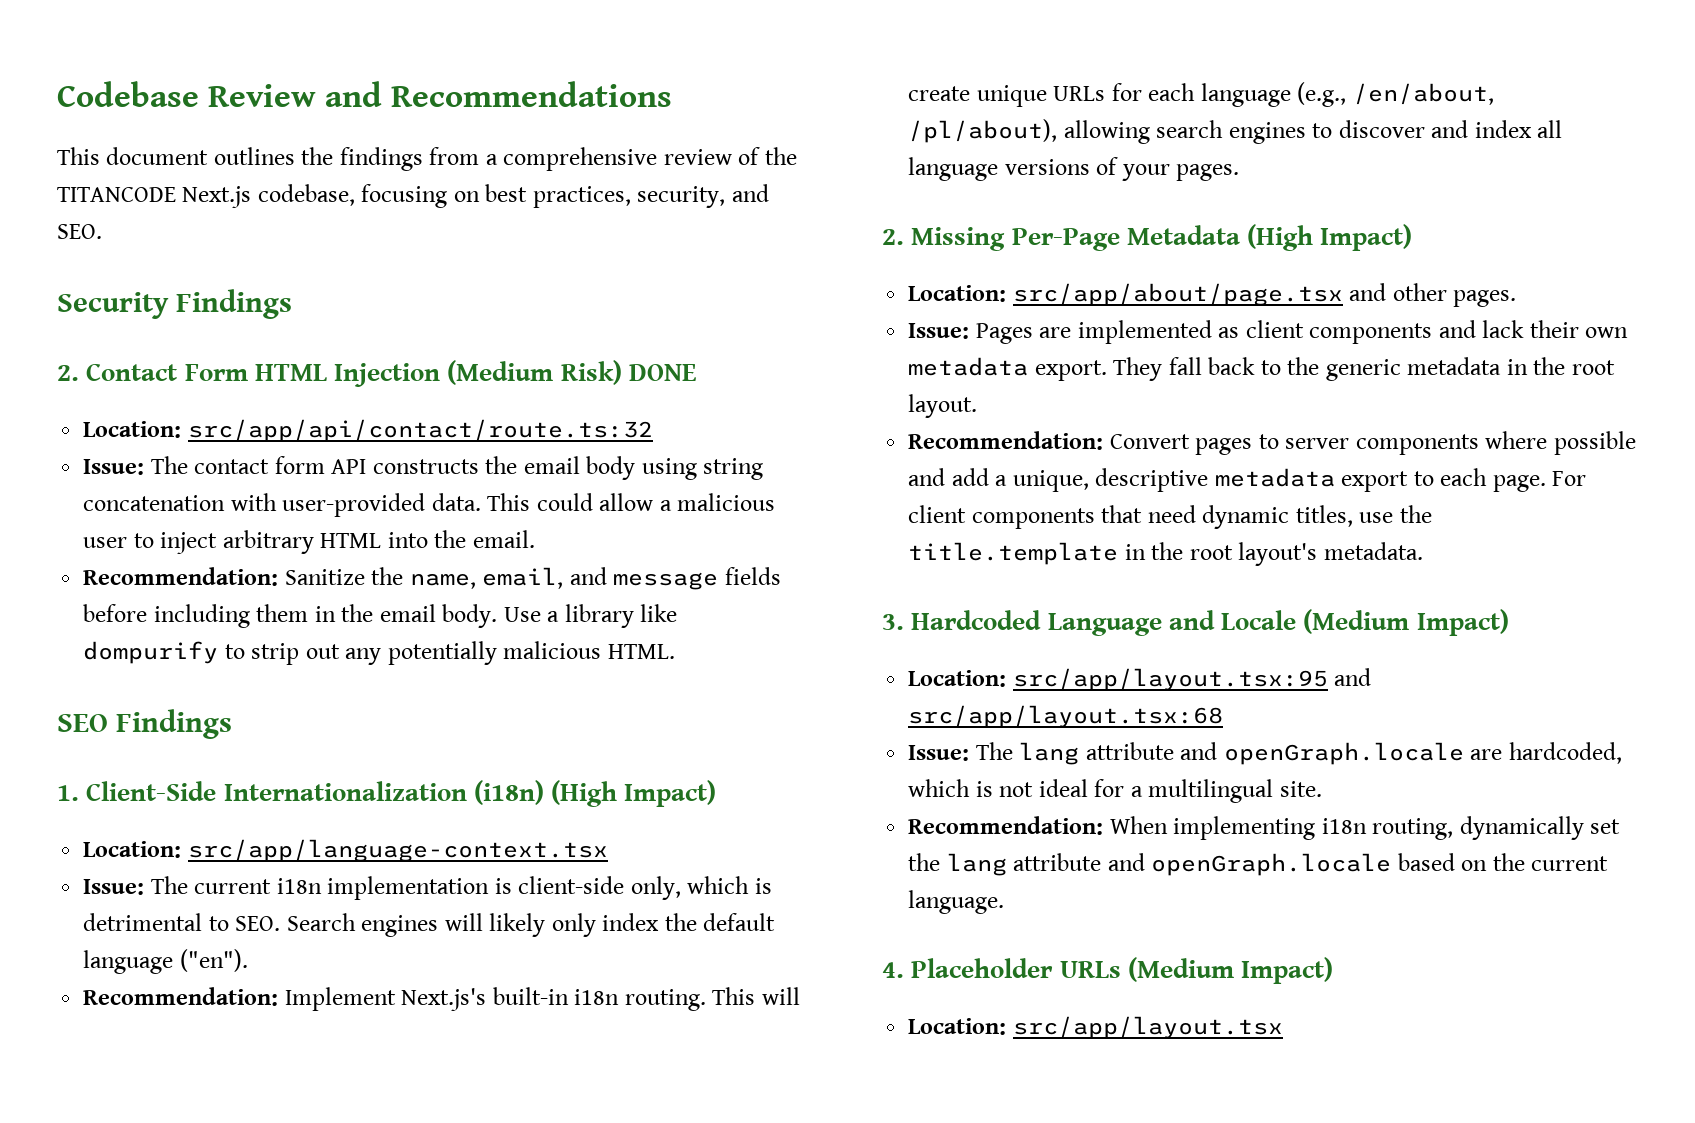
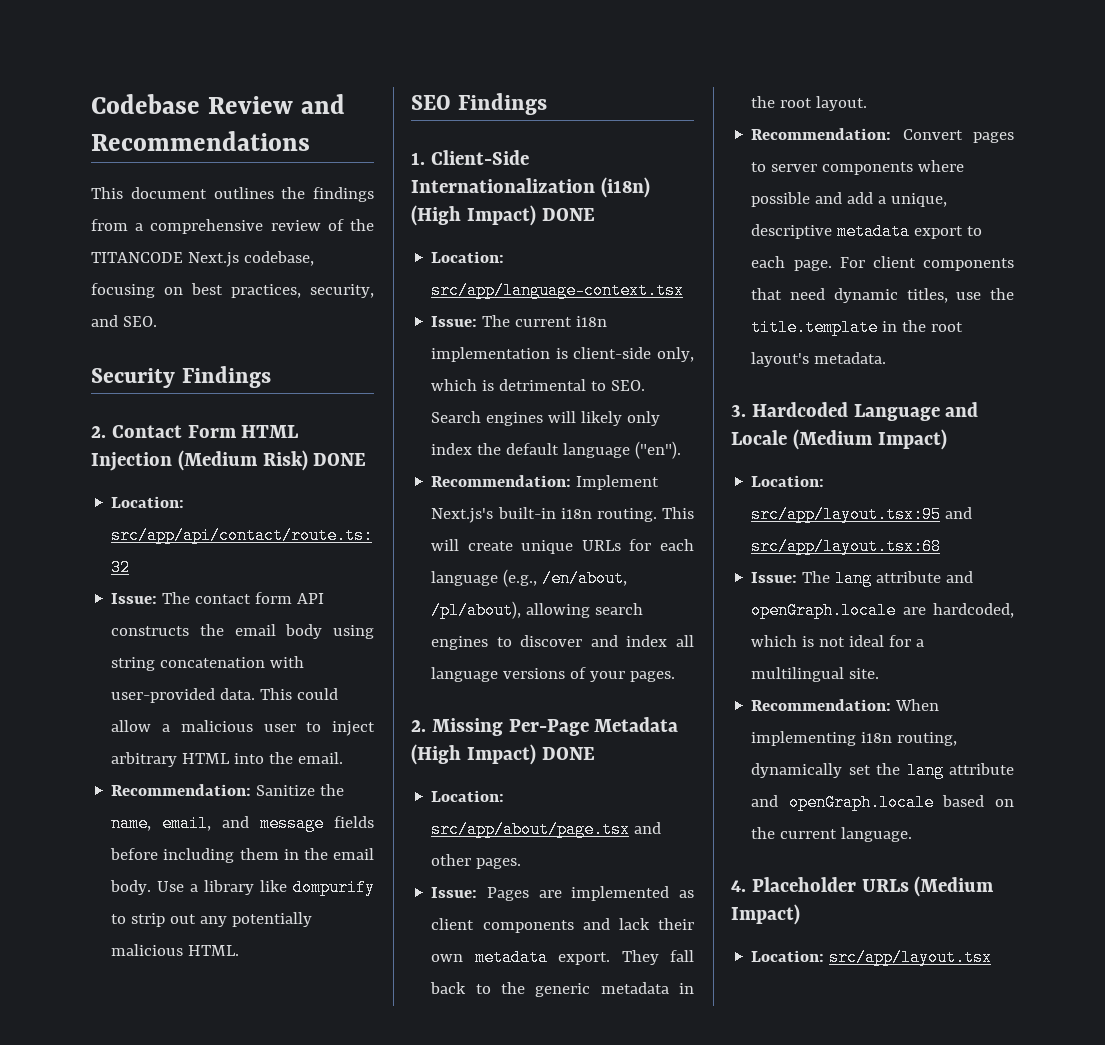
(717, 793) none -> [541,208,595,221] DONE
(1413, 237) none -> [541,747,595,760] DONE

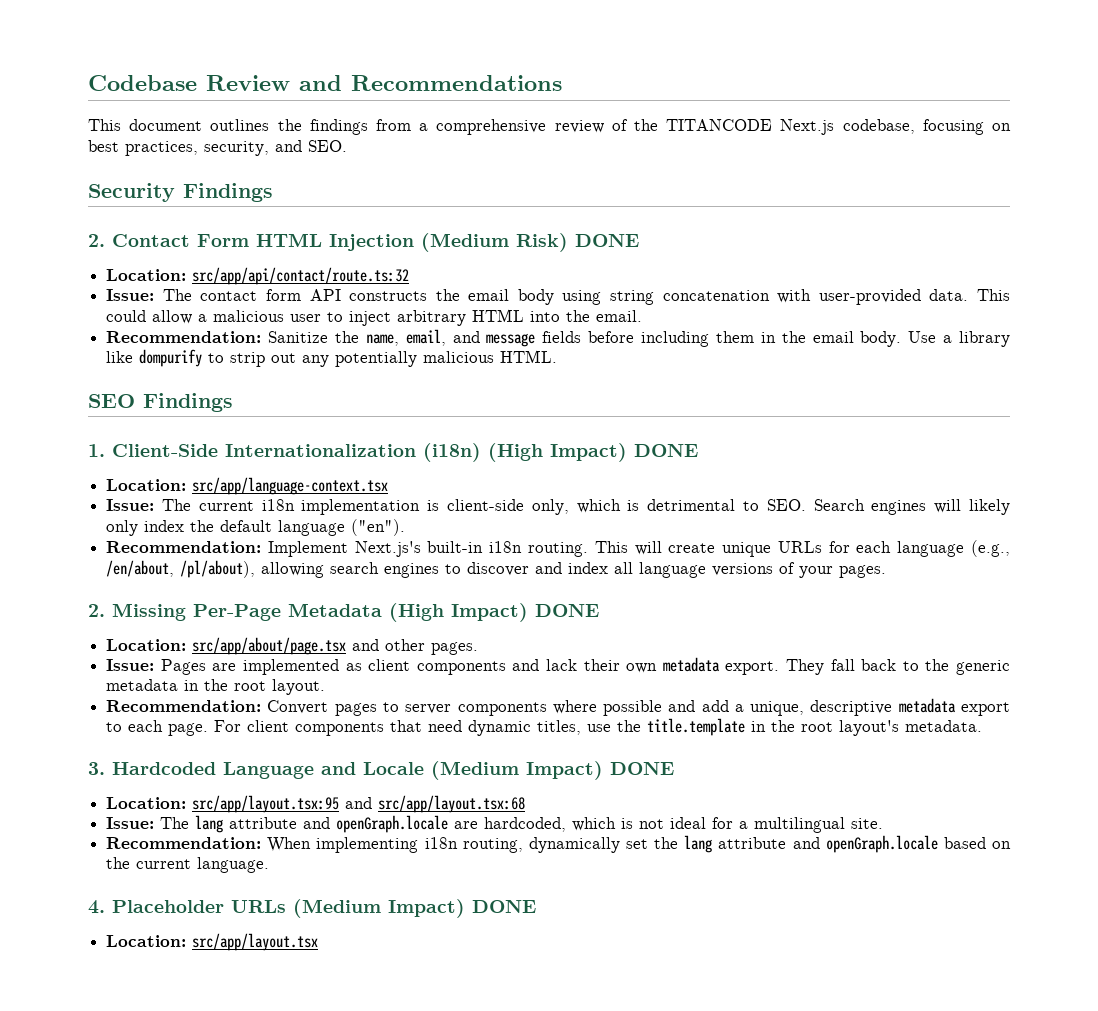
(947, 439) none -> [610,762,674,775] DONE
(800, 914) none -> [472,900,536,913] DONE

